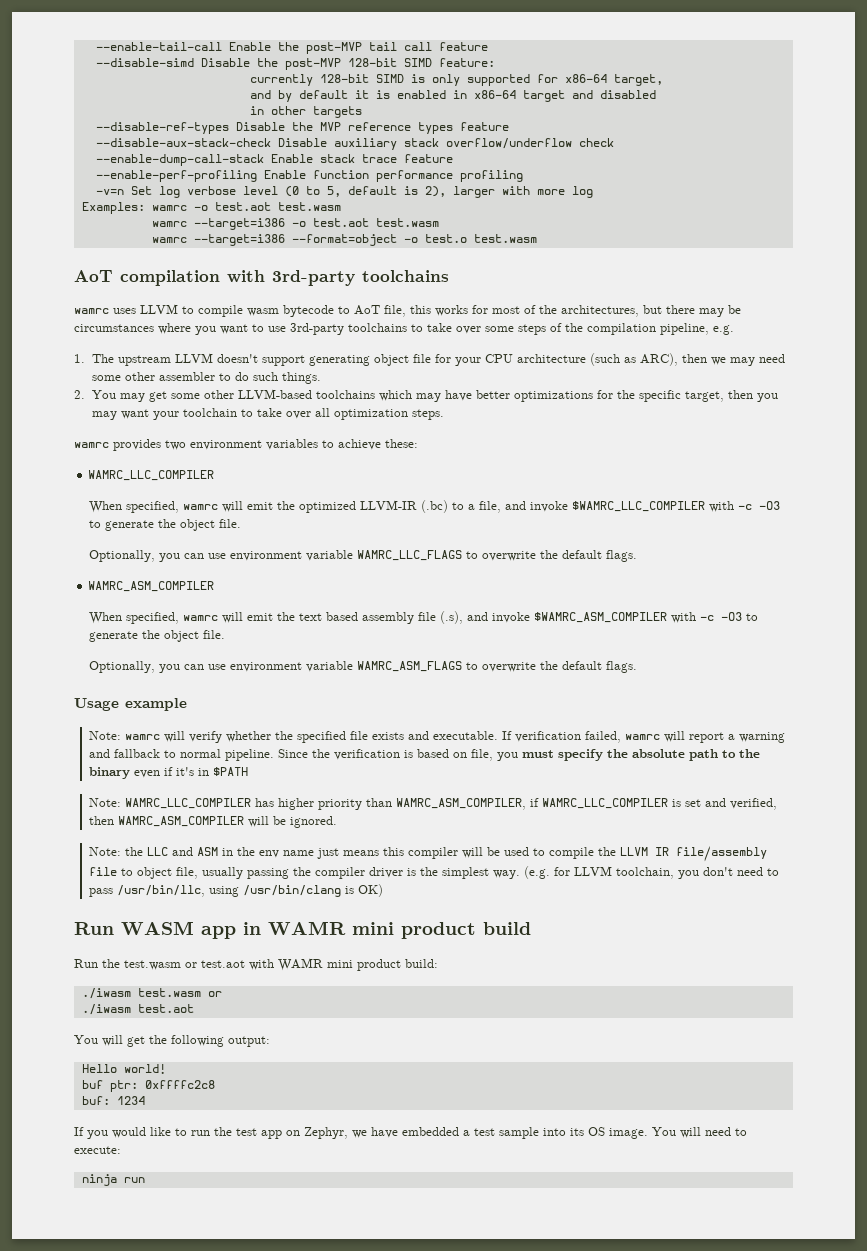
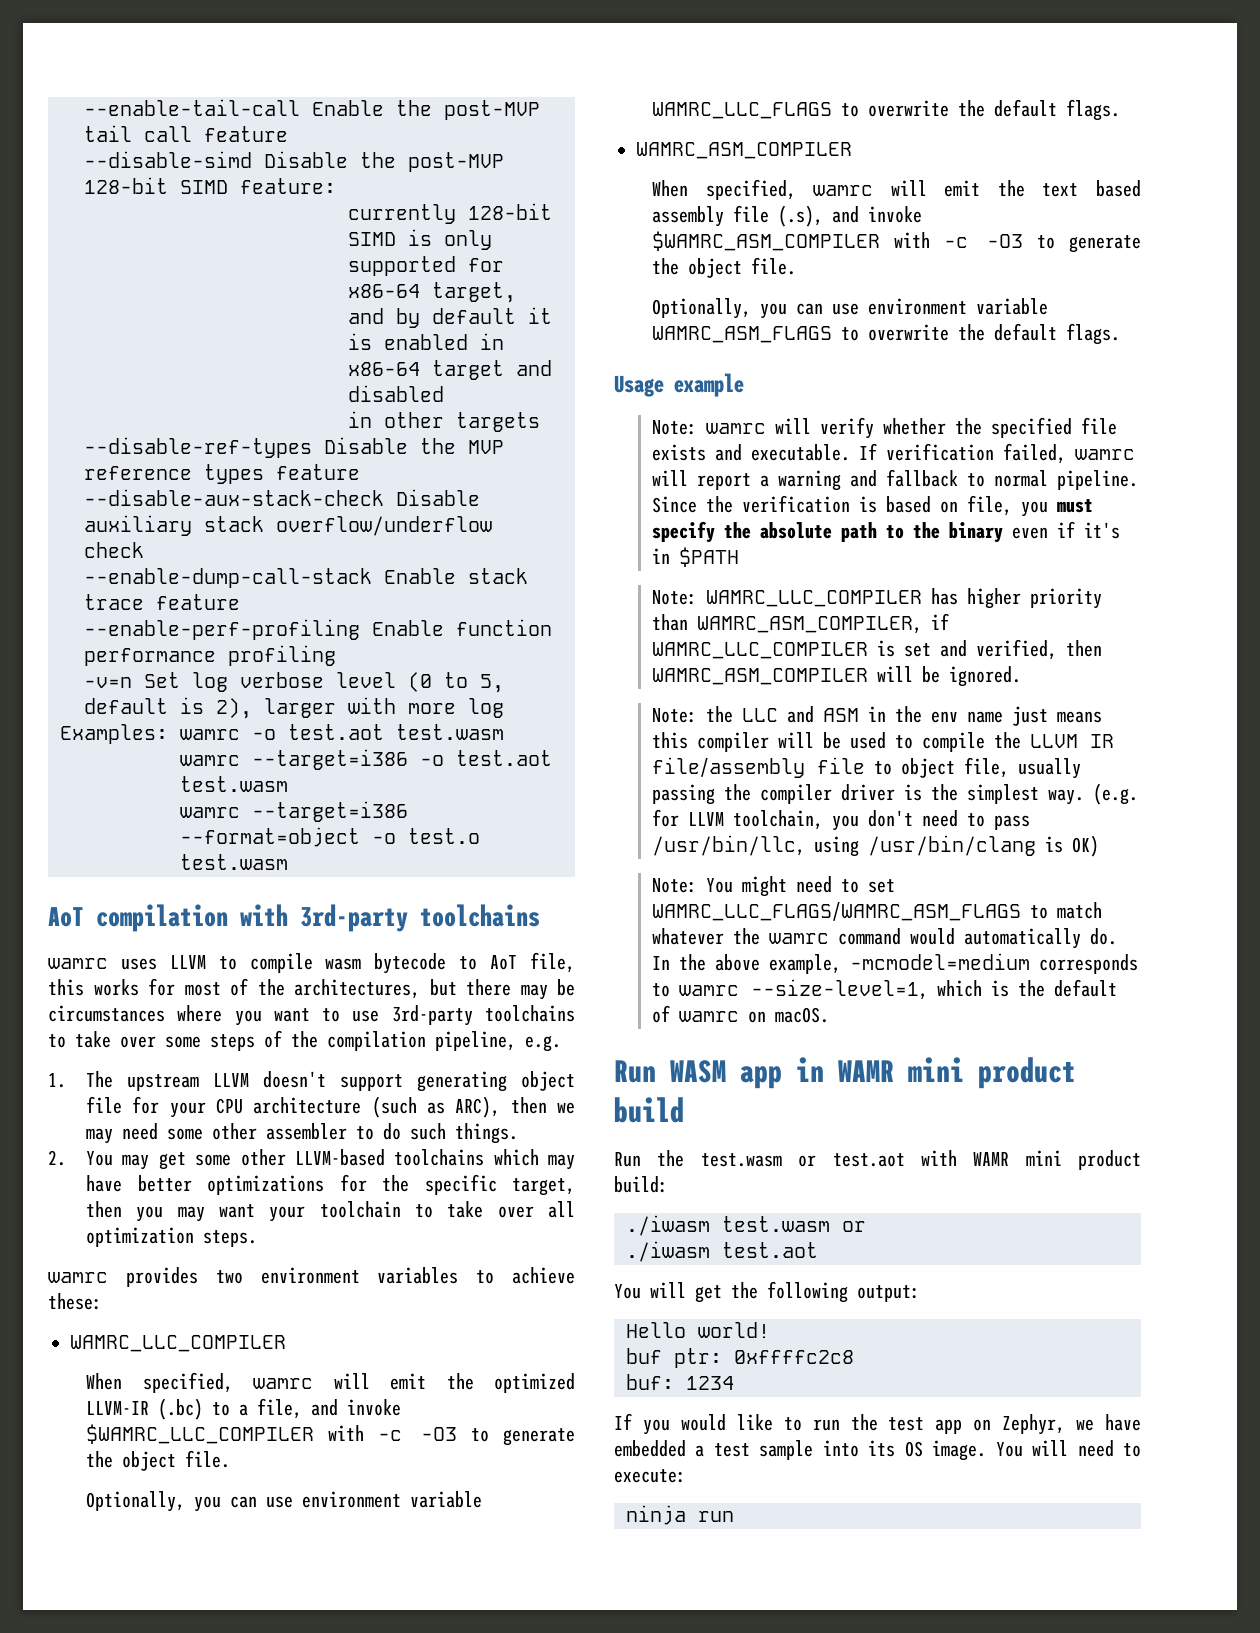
(384, 890) none -> [652,876,896,897] [652,902,1103,921] [652,928,1118,949] [652,953,1139,974] [652,979,1118,1000] [652,1005,830,1023] // Note: You might need to set WAMRC_LLC_FLAGS/WAMRC_ASM_FLAGS to match whatever the wamrc command would automatically do. In the above example, -mcmodel=medium corresponds to wamrc --size-level=1, which is the default of wamrc on macOS.

